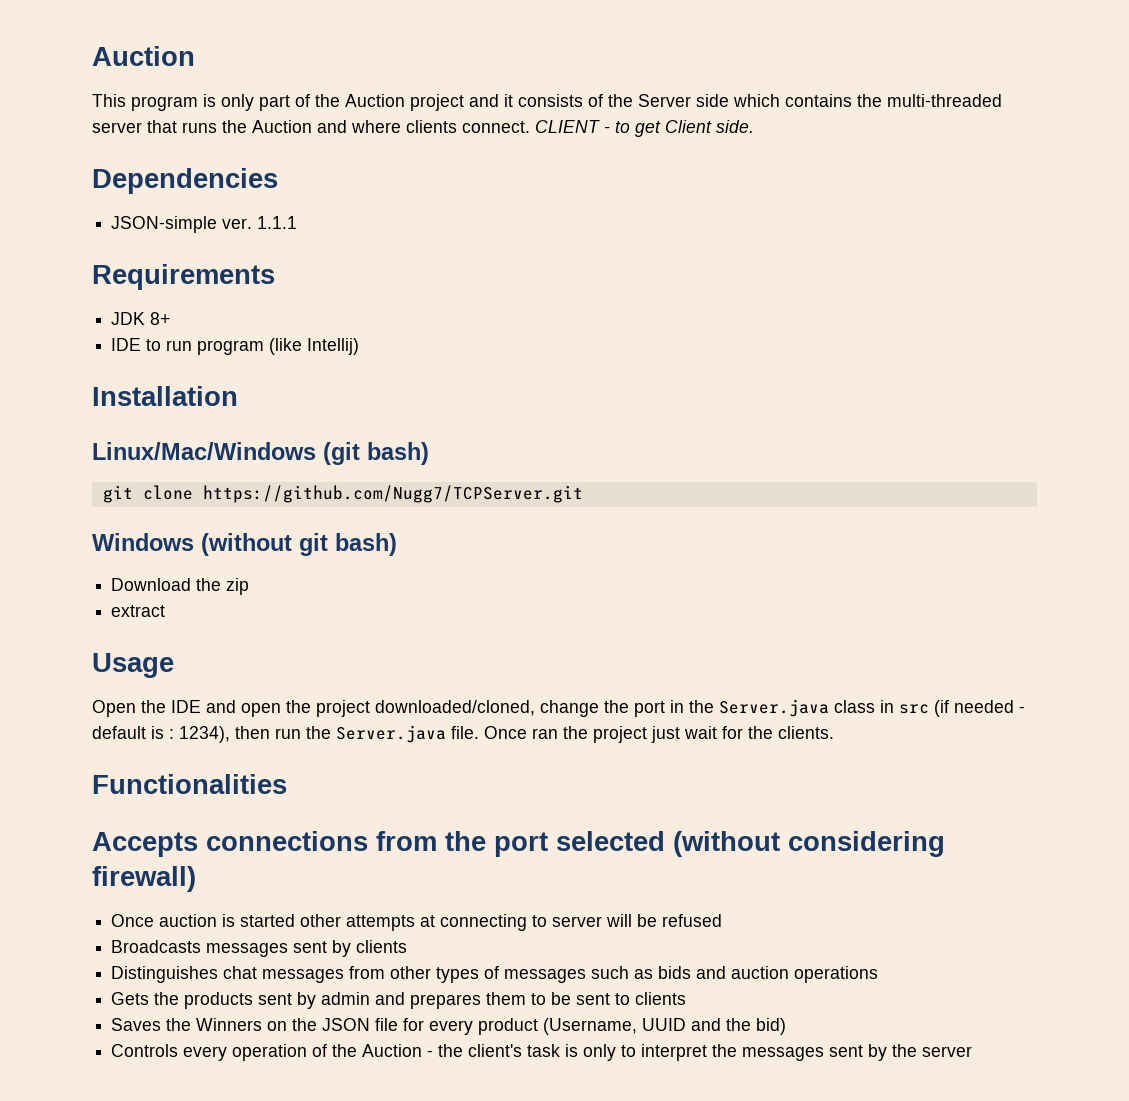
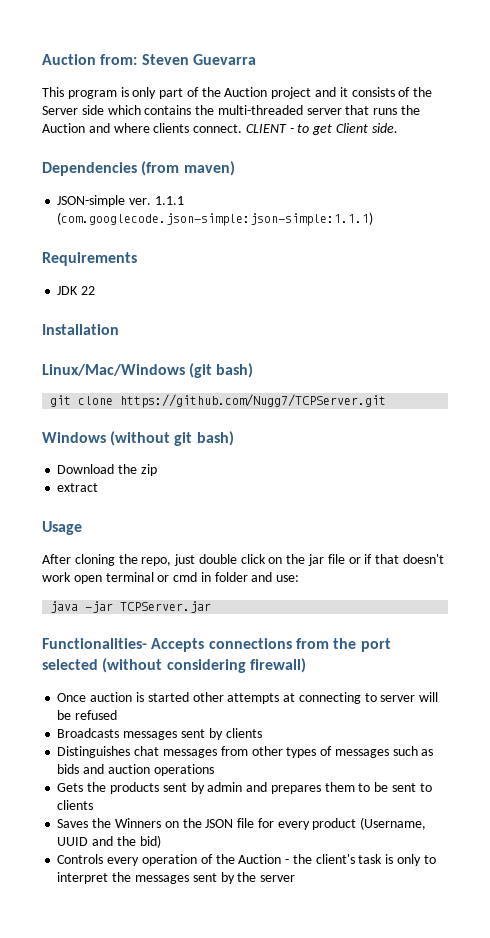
[92,46,195,66] Auction -> [42,54,256,65] Auction from: Steven Guevarra
(278, 181) none -> [141,161,235,176] (from maven)
(298, 222) none -> [57,212,374,226] (com.googlecode.json-simple:json-simple:1.1.1)
[150,312,171,325] [111,338,360,355] 8+ // IDE to run program (like Intellij) -> [81,286,96,295] 22
[92,699,1025,717] [92,725,834,743] [92,774,287,794] Open the IDE and open the project downloaded/cloned, change the port in the Server.java class in src (if needed - default is : 1234), then run the Server.java file. Once ran the project just wait for the clients. // Functionalities // -> [42,554,444,566] [42,572,300,584] [50,601,212,613] [42,638,147,649] After cloning the repo, just double click on the jar file or if that doesn't work open terminal or cmd in folder and use: // java -jar TCPServer.jar // Functionalities-

